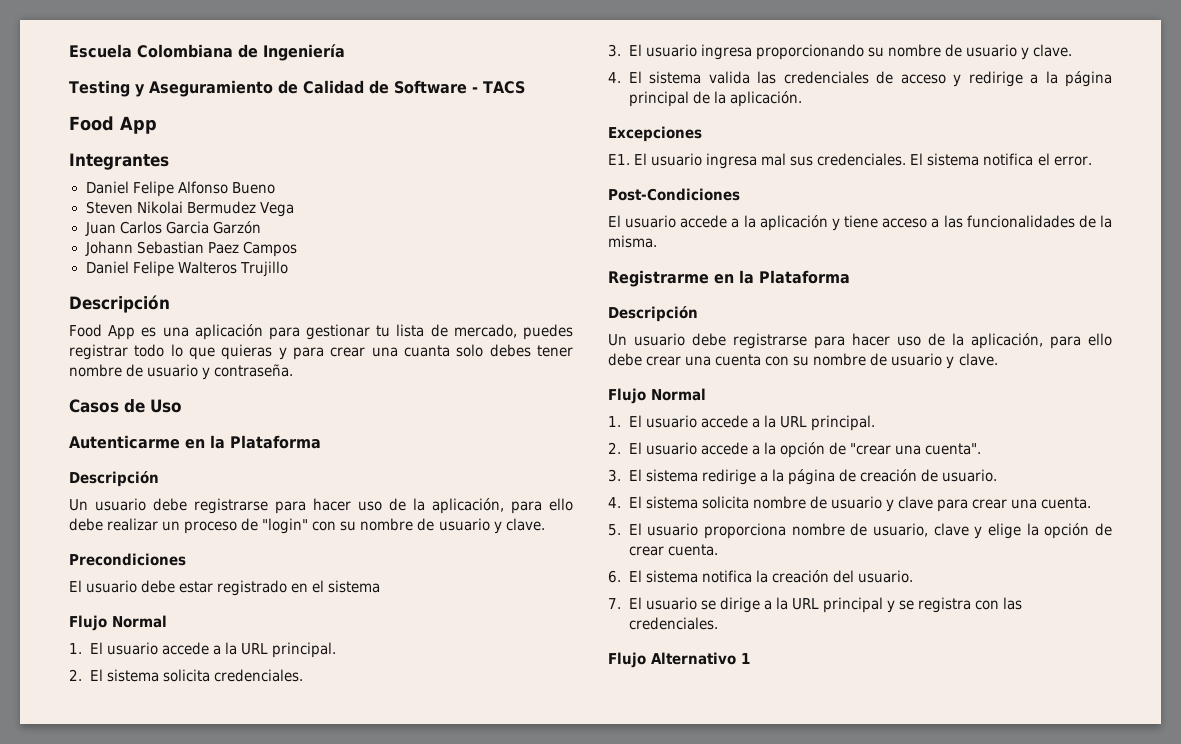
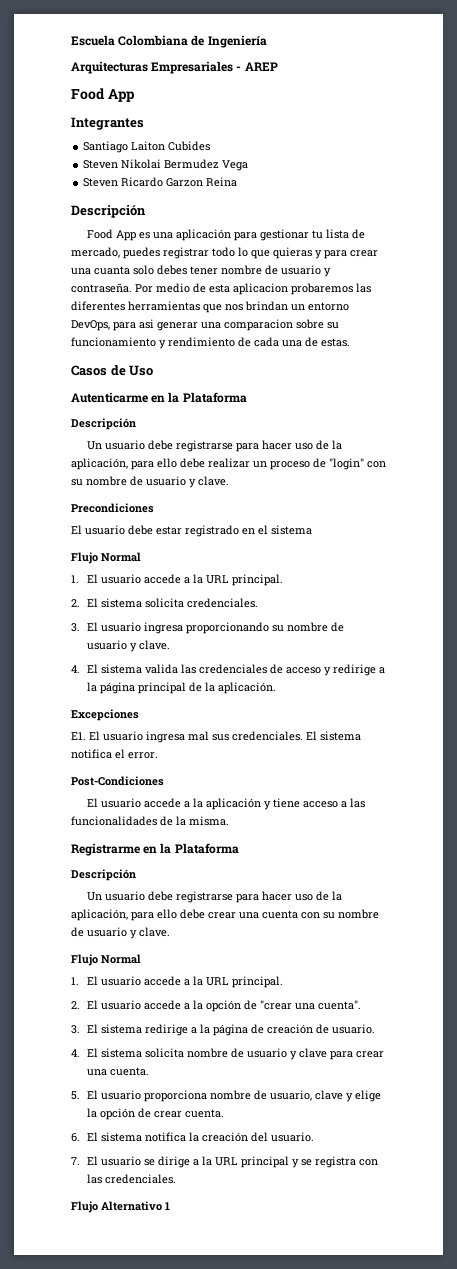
[69,80,525,97] Testing y Aseguramiento de Calidad de Software - TACS -> [71,61,278,74] Arquitecturas Empresariales - AREP
[85,181,275,197] Daniel Felipe Alfonso Bueno -> [83,141,211,153] Santiago Laiton Cubides
[84,221,261,236] [84,241,297,257] [85,261,288,277] Juan Carlos Garcia Garzón // Johann Sebastian Paez Campos // Daniel Felipe Walteros Trujillo -> [83,177,238,187] Steven Ricardo Garzon Reina
(294, 370) none -> [135,283,371,295] [71,301,349,313] [71,319,339,331] [71,337,350,349] Por medio de esta aplicacion probaremos las diferentes herramientas que nos brindan un entorno DevOps, para asi generar una comparacion sobre su funcionamiento y rendimiento de cada una de estas.

